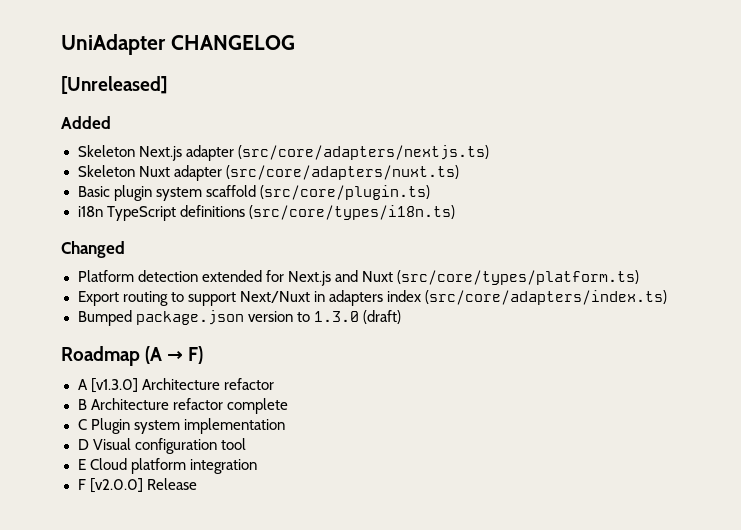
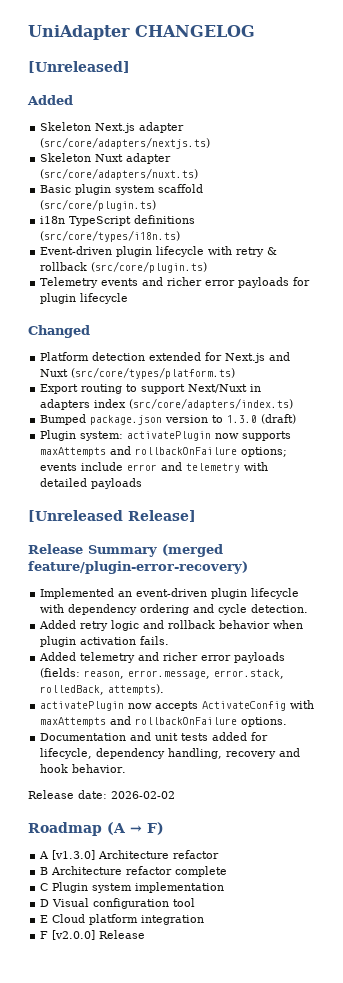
(455, 212) none -> [40,246,278,257] [40,261,208,273] [40,277,311,288] [40,293,129,304] // Event-driven plugin lifecycle with retry & rollback (src/core/plugin.ts) // Telemetry events and richer error payloads for plugin lifecycle
(401, 317) none -> [40,430,292,441] [40,446,288,457] [40,462,269,473] [40,478,143,489] [28,510,196,522] [28,544,223,557] [28,561,248,574] [40,588,300,599] [40,604,309,615] [39,620,304,631] [40,636,170,647] [39,652,286,663] [40,668,285,679] [40,684,165,695] [40,700,315,711] [40,716,288,727] [40,732,269,741] [40,748,301,759] [40,764,127,773] [28,790,175,799] // Plugin system: activatePlugin now supports maxAttempts and rollbackOnFailure options; events include error and telemetry with detailed payloads // [Unreleased Release] // Release Summary (merged feature/plugin-error-recovery) // Implemented an event-driven plugin lifecycle with dependency ordering and cycle detection. // Added retry logic and rollback behavior when plugin activation fails. // Added telemetry and richer error payloads (fields: reason, error.message, error.stack, rolledBack, attempts). // activatePlugin now accepts ActivateConfig with maxAttempts and rollbackOnFailure options. // Documentation and unit tests added for lifecycle, dependency handling, recovery and hook behavior. // Release date: 2026-02-02

